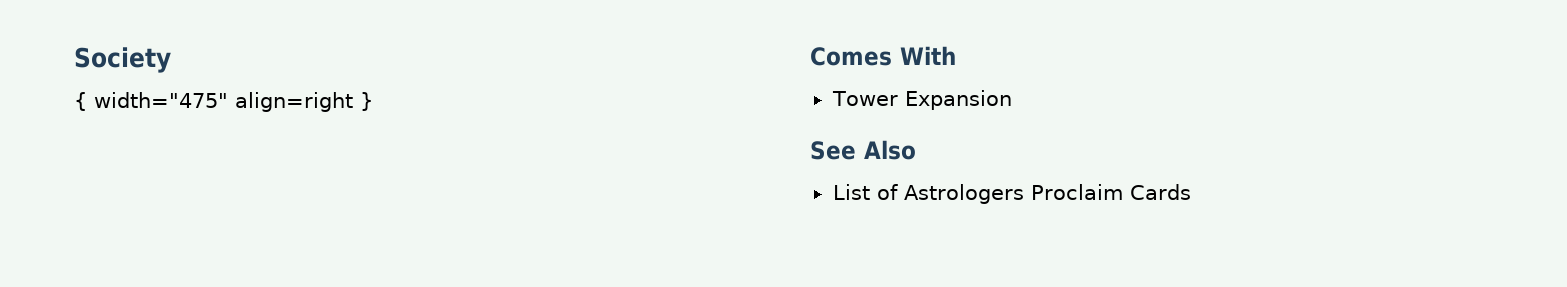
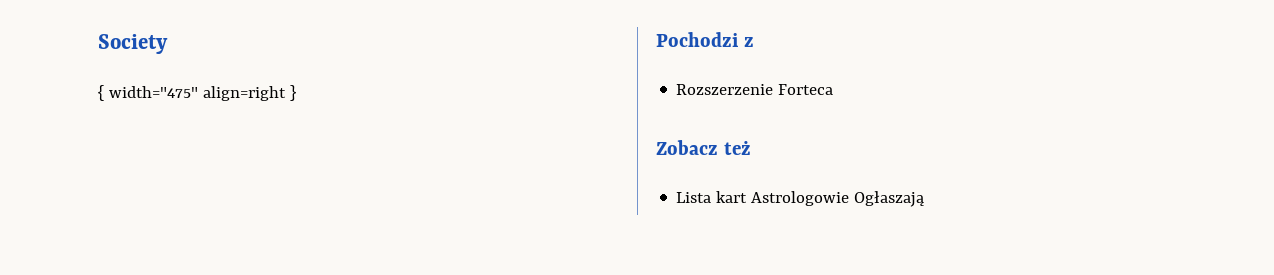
[810,46,956,66] [831,90,1012,110] [810,140,916,160] [832,184,1191,204] Comes With // Tower Expansion // See Also // List of Astrologers Proclaim Cards -> [656,32,754,47] [676,84,834,95] [656,140,751,155] [676,191,925,207] Pochodzi z // Rozszerzenie Forteca // Zobacz też // Lista kart Astrologowie Ogłaszają

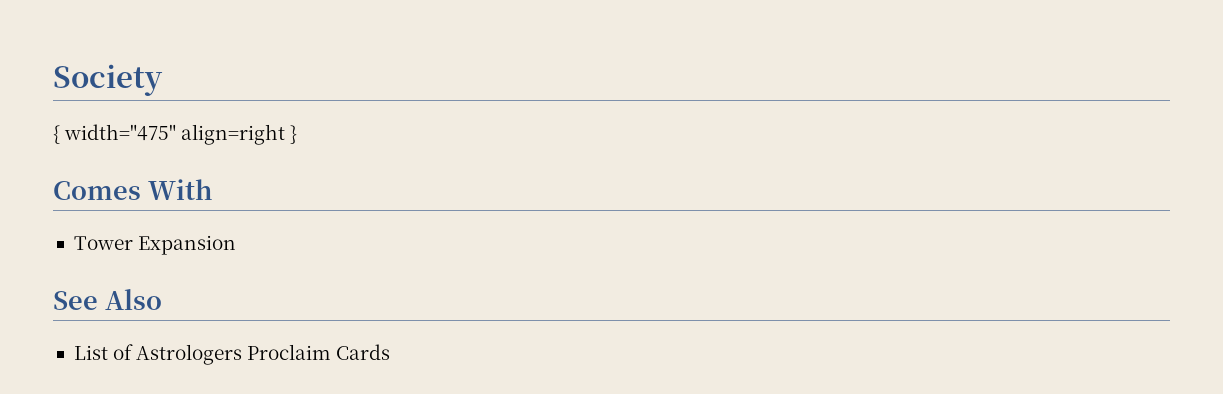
[656,32,754,47] [676,84,834,95] [656,140,751,155] [676,191,925,207] Pochodzi z // Rozszerzenie Forteca // Zobacz też // Lista kart Astrologowie Ogłaszają -> [53,179,213,200] [73,235,237,255] [53,289,162,310] [73,344,391,365] Comes With // Tower Expansion // See Also // List of Astrologers Proclaim Cards

